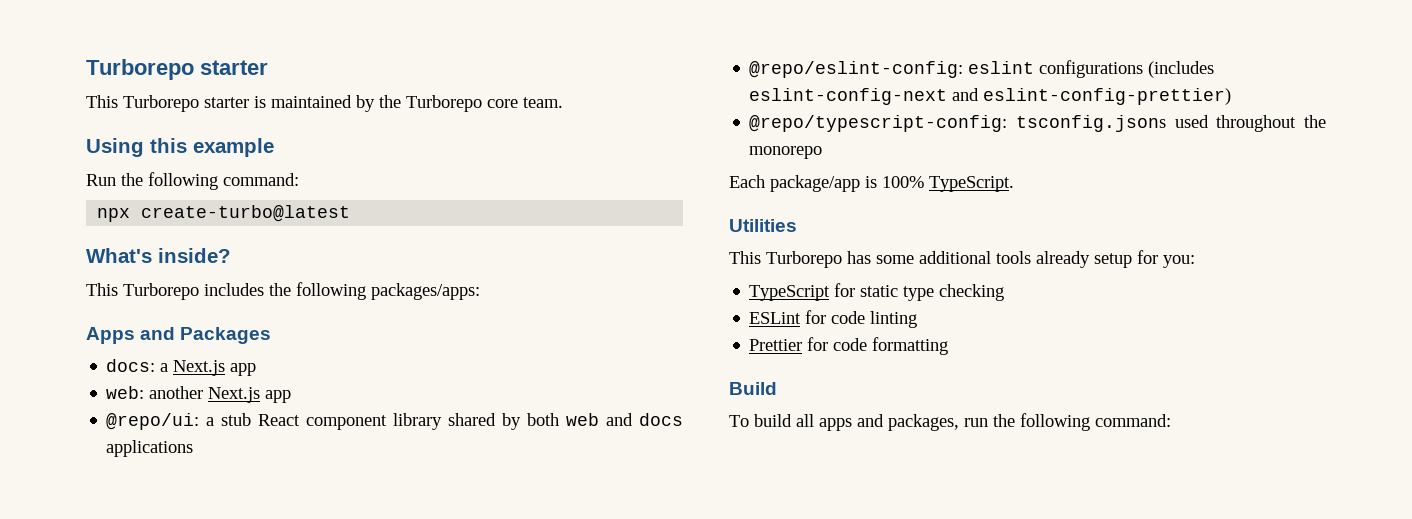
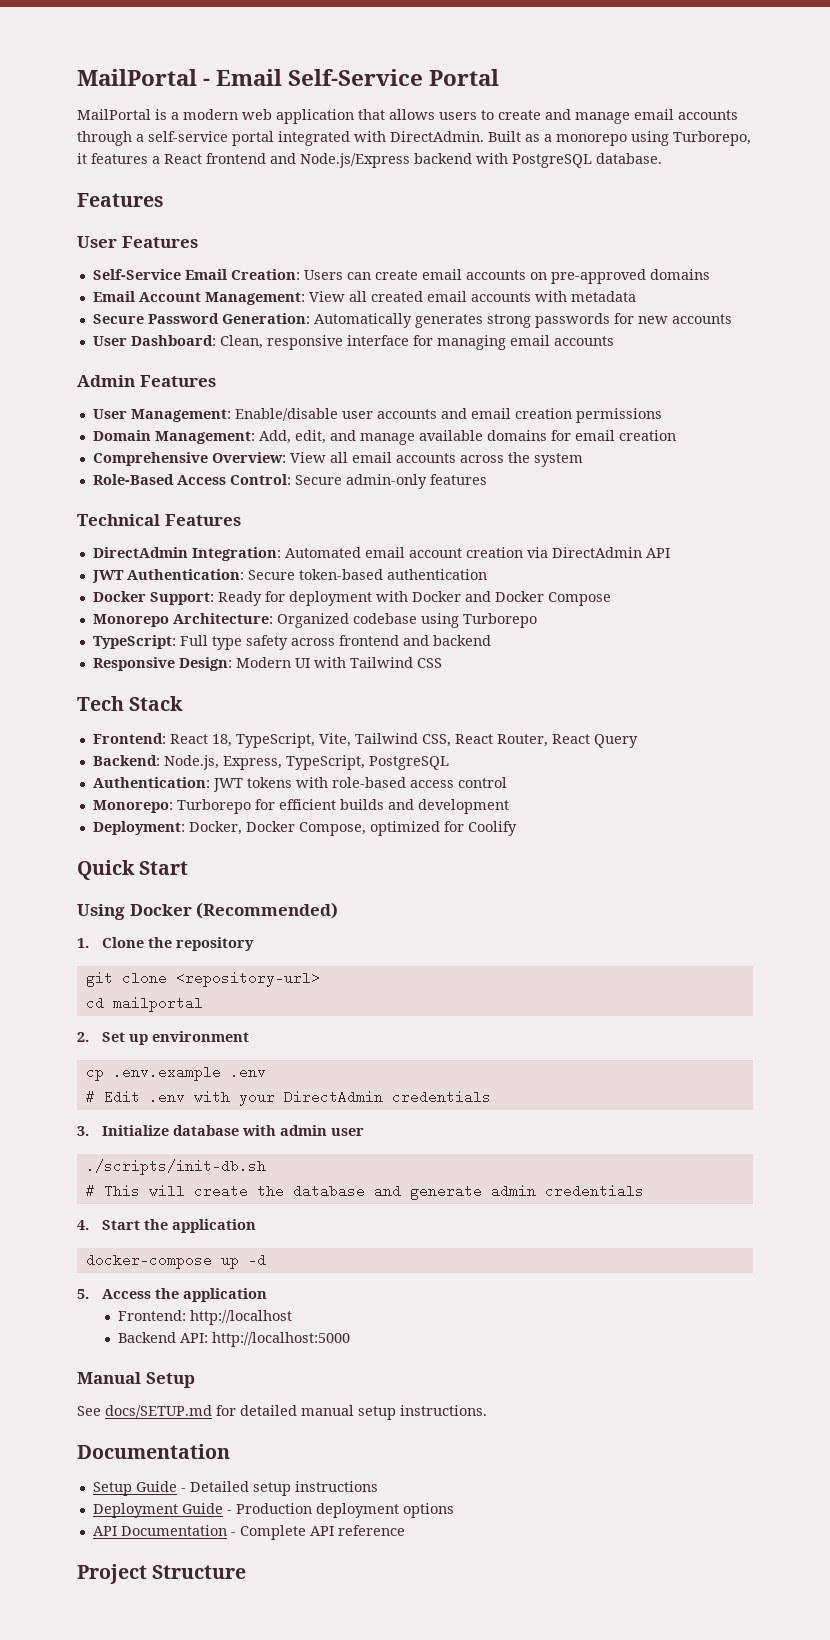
[86,59,268,80] [86,95,563,112] [86,138,274,157] [86,172,299,190] [97,205,351,222] [86,248,231,263] [86,282,480,300] [86,327,272,344] [106,359,257,376] [106,386,292,403] [106,413,683,430] [106,440,194,457] [749,60,1215,78] [749,88,1232,105] [749,115,1326,132] [749,146,823,159] [729,175,1014,192] [729,219,797,232] [729,250,1195,268] [749,283,1005,301] [749,310,918,328] [749,337,949,355] [729,382,777,395] [729,413,1171,431] Turborepo starter // This Turborepo starter is maintained by the Turborepo core team. // Using this example // Run the following command: // npx create-turbo@latest // What's inside? // This Turborepo includes the following packages/apps: // Apps and Packages // docs: a Next.js app // web: another Next.js app // @repo/ui: a stub React component library shared by both web and docs applications // @repo/eslint-config: eslint configurations (includes eslint-config-next and eslint-config-prettier) // @repo/typescript-config: tsconfig.jsons used throughout the monorepo // Each package/app is 100% TypeScript. // Utilities // This Turborepo has some additional tools already setup for you: // TypeScript for static type checking // ESLint for code linting // Prettier for code formatting // Build // To build all apps and packages, run the following command: -> [77,69,500,86] [77,109,738,124] [77,131,751,146] [77,153,662,168] [77,193,164,207] [77,236,198,248] [92,269,710,284] [92,291,636,305] [92,313,732,328] [92,335,614,350] [77,375,216,387] [92,408,662,423] [92,430,676,445] [92,452,583,467] [92,474,487,489] [77,514,241,526] [92,547,670,561] [91,569,487,583] [92,591,611,606] [92,613,537,628] [92,635,491,650] [92,657,442,671] [77,696,184,711] [92,733,638,748] [92,755,449,770] [92,777,507,792] [92,799,509,814] [92,821,517,836] [77,860,189,880] [77,902,339,920] [77,937,254,951] [85,971,320,987] [85,996,203,1012] [77,1031,249,1045] [85,1065,266,1081] [85,1090,491,1106] [77,1125,364,1136] [85,1159,266,1175] [85,1184,644,1200] [77,1219,256,1233] [85,1253,266,1269] [77,1288,267,1302] [117,1310,292,1325] [117,1332,350,1347] [77,1372,195,1388] [77,1405,487,1420] [77,1444,230,1459] [92,1481,378,1496] [92,1503,454,1518] [92,1525,405,1540] [77,1564,247,1584] MailPortal - Email Self-Service Portal // MailPortal is a modern web application that allows users to create and manage email accounts through a self-service portal integrated with DirectAdmin. Built as a monorepo using Turborepo, it features a React frontend and Node.js/Express backend with PostgreSQL database. // Features // User Features // Self-Service Email Creation: Users can create email accounts on pre-approved domains // Email Account Management: View all created email accounts with metadata // Secure Password Generation: Automatically generates strong passwords for new accounts // User Dashboard: Clean, responsive interface for managing email accounts // Admin Features // User Management: Enable/disable user accounts and email creation permissions // Domain Management: Add, edit, and manage available domains for email creation // Comprehensive Overview: View all email accounts across the system // Role-Based Access Control: Secure admin-only features // Technical Features // DirectAdmin Integration: Automated email account creation via DirectAdmin API // JWT Authentication: Secure token-based authentication // Docker Support: Ready for deployment with Docker and Docker Compose // Monorepo Architecture: Organized codebase using Turborepo // TypeScript: Full type safety across frontend and backend // Responsive Design: Modern UI with Tailwind CSS // Tech Stack // Frontend: React 18, TypeScript, Vite, Tailwind CSS, React Router, React Query // Backend: Node.js, Express, TypeScript, PostgreSQL // Authentication: JWT tokens with role-based access control // Monorepo: Turborepo for efficient builds and development // Deployment: Docker, Docker Compose, optimized for Coolify // Quick Start // Using Docker (Recommended) // 1. Clone the repository // git clone <repository-url> // cd mailportal // 2. Set up environment // cp .env.example .env // # Edit .env with your DirectAdmin credentials // 3. Initialize database with admin user // ./scripts/init-db.sh // # This will create the database and generate admin credentials // 4. Start the application // docker-compose up -d // 5. Access the application // Frontend: http://localhost // Backend API: http://localhost:5000 // Manual Setup // See docs/SETUP.md for detailed manual setup instructions. // Documentation // Setup Guide - Detailed setup instructions // Deployment Guide - Production deployment options // API Documentation - Complete API reference // Project Structure

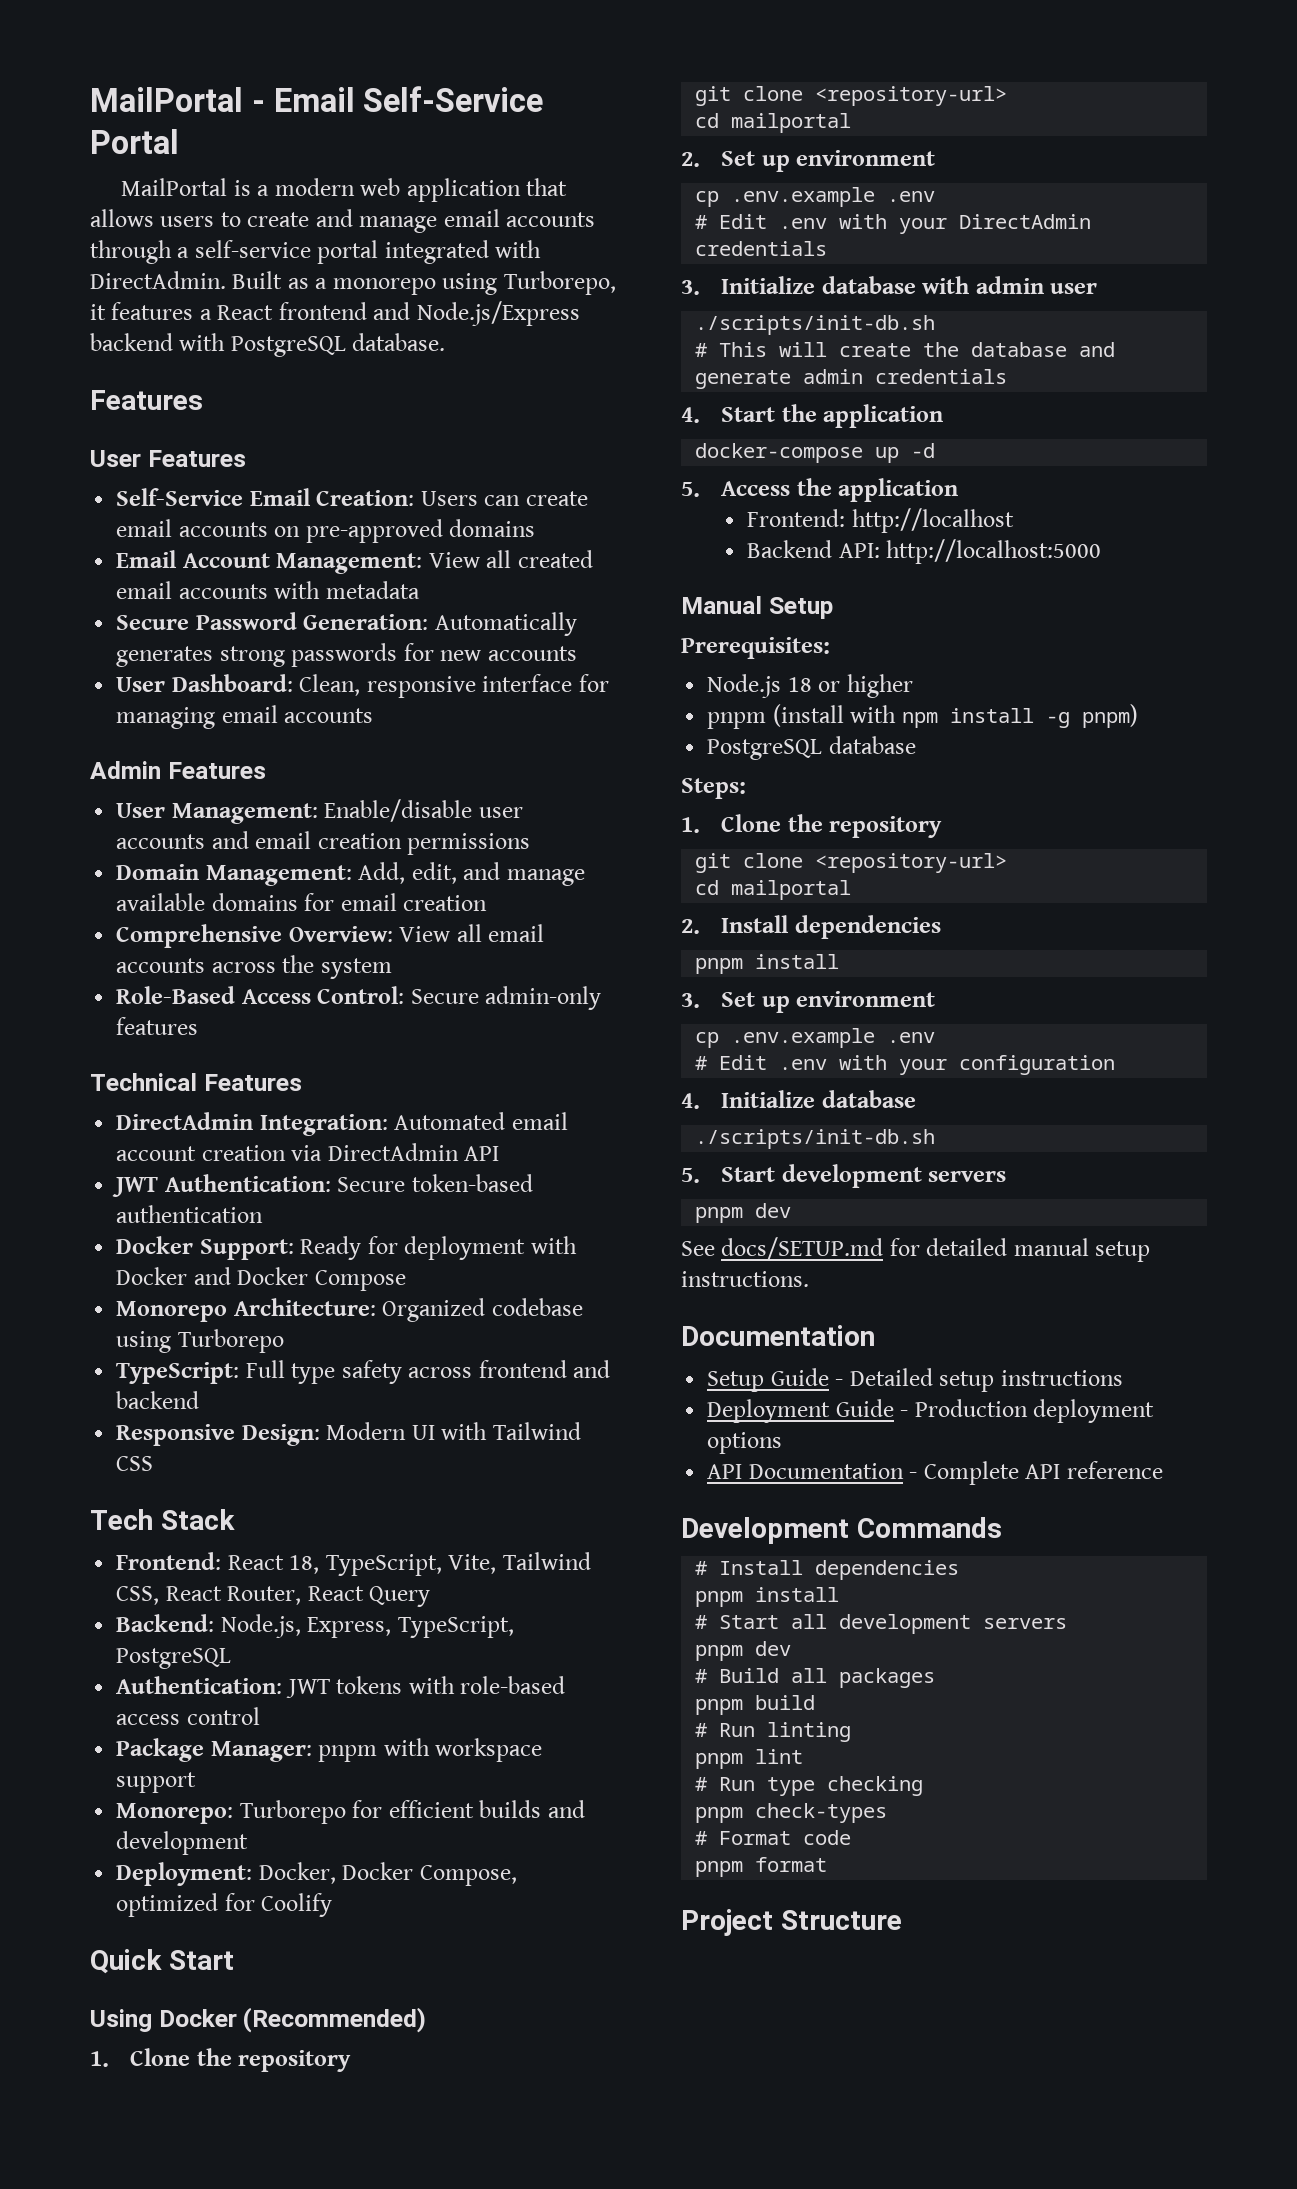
(507, 782) none -> [116,1738,543,1762] [116,1772,197,1793] // Package Manager: pnpm with workspace support
(195, 1380) none -> [681,637,830,659] [707,674,913,698] [707,704,1138,729] [707,736,916,760] [681,778,746,799] [681,814,943,838] [695,853,1008,873] [695,880,852,900] [681,915,941,939] [695,954,840,974] [681,991,936,1013] [695,1028,936,1048] [695,1055,1116,1075] [681,1090,916,1109] [695,1129,936,1149] [681,1164,1007,1188] [695,1203,792,1223] // Prerequisites: // Node.js 18 or higher // pnpm (install with npm install -g pnpm) // PostgreSQL database // Steps: // 1. Clone the repository // git clone <repository-url> // cd mailportal // 2. Install dependencies // pnpm install // 3. Set up environment // cp .env.example .env // # Edit .env with your configuration // 4. Initialize database // ./scripts/init-db.sh // 5. Start development servers // pnpm dev
(405, 1530) none -> [681,1517,1002,1544] [695,1560,960,1580] [695,1587,840,1607] [695,1614,1068,1634] [695,1641,792,1661] [695,1668,936,1688] [695,1695,816,1715] [695,1722,852,1742] [695,1749,804,1769] [695,1776,924,1796] [695,1803,888,1823] [695,1830,852,1845] [695,1857,828,1877] // Development Commands // # Install dependencies // pnpm install // # Start all development servers // pnpm dev // # Build all packages // pnpm build // # Run linting // pnpm lint // # Run type checking // pnpm check-types // # Format code // pnpm format

